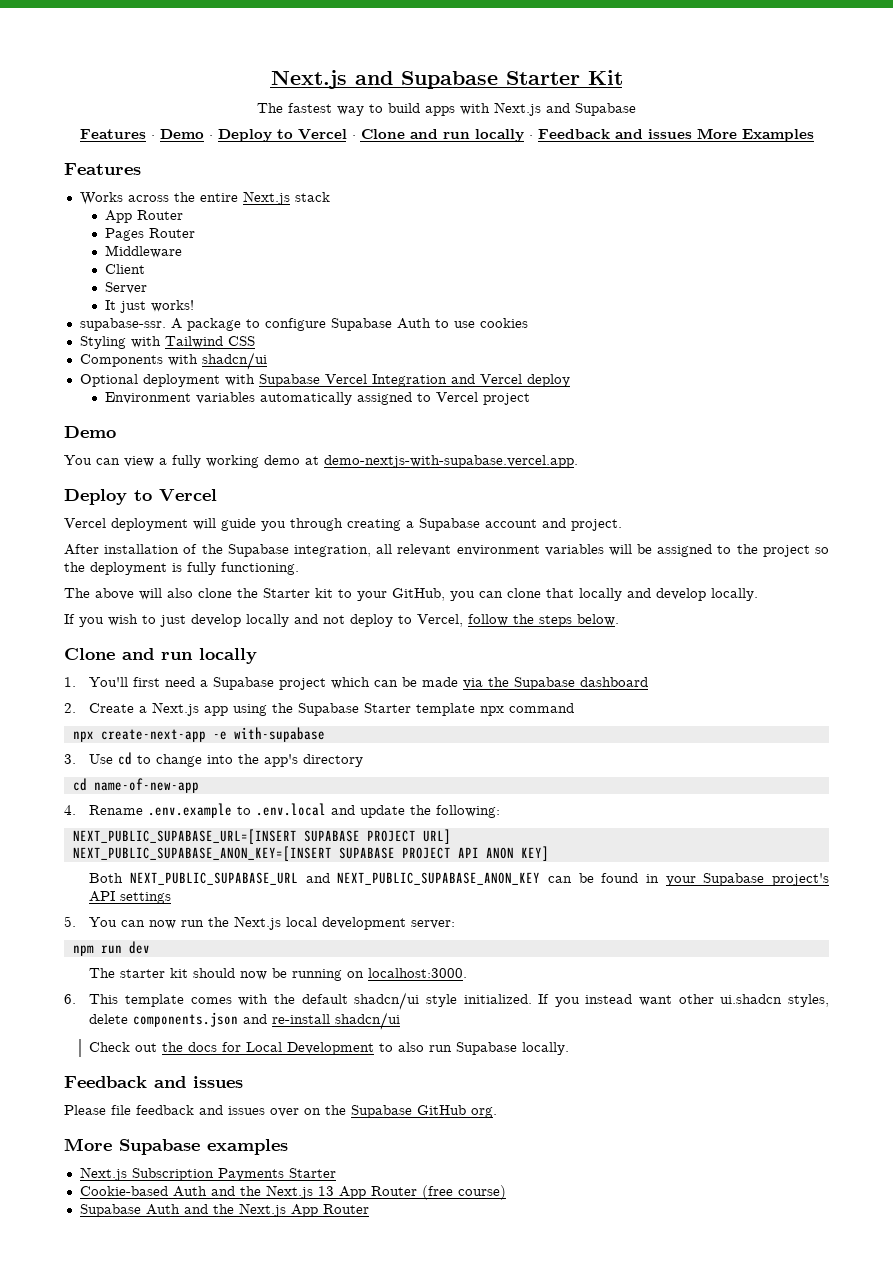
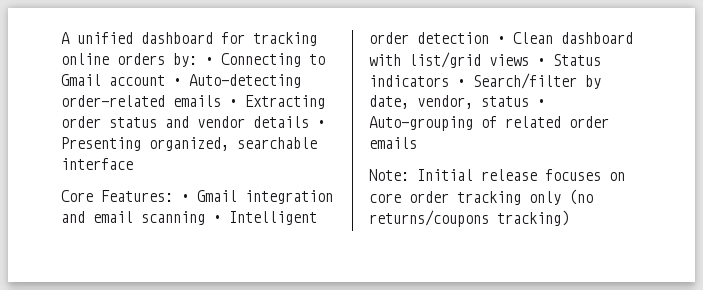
[270,70,623,89] [257,102,636,116] [79,128,814,142] [64,163,141,175] [79,191,330,205] [105,210,184,223] [105,228,196,241] [105,245,183,258] [105,264,146,274] [105,282,148,294] [105,300,195,313] [79,318,528,331] [79,336,255,349] [79,352,267,370] [79,374,570,387] [105,392,531,405] [64,426,116,438] [64,455,578,468] [64,489,217,505] [64,518,622,531] [64,544,829,557] [64,562,299,575] [64,588,758,601] [64,614,619,627] [64,648,257,664] [64,677,649,690] [64,702,575,716] [72,727,325,742] [64,752,364,767] [72,778,199,793] [64,803,501,818] [72,829,451,844] [72,846,549,861] [89,872,829,886] [89,891,172,904] [64,916,456,930] [72,941,150,956] [89,968,468,981] [64,992,830,1010] [89,1012,401,1030] [89,1042,570,1055] [64,1076,243,1088] [64,1105,497,1118] [64,1138,288,1155] [79,1167,336,1181] [79,1185,506,1200] [79,1203,369,1217] Next.js and Supabase Starter Kit // The fastest way to build apps with Next.js and Supabase // Features · Demo · Deploy to Vercel · Clone and run locally · Feedback and issues More Examples // Features // Works across the entire Next.js stack // App Router // Pages Router // Middleware // Client // Server // It just works! // supabase-ssr. A package to configure Supabase Auth to use cookies // Styling with Tailwind CSS // Components with shadcn/ui // Optional deployment with Supabase Vercel Integration and Vercel deploy // Environment variables automatically assigned to Vercel project // Demo // You can view a fully working demo at demo-nextjs-with-supabase.vercel.app. // Deploy to Vercel // Vercel deployment will guide you through creating a Supabase account and project. // After installation of the Supabase integration, all relevant environment variables will be assigned to the project so the deployment is fully functioning. // The above will also clone the Starter kit to your GitHub, you can clone that locally and develop locally. // If you wish to just develop locally and not deploy to Vercel, follow the steps below. // Clone and run locally // 1. You'll first need a Supabase project which can be made via the Supabase dashboard // 2. Create a Next.js app using the Supabase Starter template npx command // npx create-next-app -e with-supabase // 3. Use cd to change into the app's directory // cd name-of-new-app // 4. Rename .env.example to .env.local and update the following: // NEXT_PUBLIC_SUPABASE_URL=[INSERT SUPABASE PROJECT URL] // NEXT_PUBLIC_SUPABASE_ANON_KEY=[INSERT SUPABASE PROJECT API ANON KEY] // Both NEXT_PUBLIC_SUPABASE_URL and NEXT_PUBLIC_SUPABASE_ANON_KEY can be found in your Supabase project's API settings // 5. You can now run the Next.js local development server: // npm run dev // The starter kit should now be running on localhost:3000. // 6. This template comes with the default shadcn/ui style initialized. If you instead want other ui.shadcn styles, delete components.json and re-install shadcn/ui // Check out the docs for Local Development to also run Supabase locally. // Feedback and issues // Please file feedback and issues over on the Supabase GitHub org. // More Supabase examples // Next.js Subscription Payments Starter // Cookie-based Auth and the Next.js 13 App Router (free course) // Supabase Auth and the Next.js App Router -> [61,32,317,46] [61,53,325,67] [61,74,301,88] [61,95,325,109] [61,116,325,128] [61,137,317,151] [61,158,133,170] [61,190,333,204] [61,211,317,225] [369,32,633,44] [369,52,601,68] [369,73,601,89] [369,95,545,109] [369,116,609,131] [369,137,417,149] [369,169,625,181] [369,189,593,205] [369,210,569,227] A unified dashboard for tracking online orders by: • Connecting to Gmail account • Auto-detecting order-related emails • Extracting order status and vendor details • Presenting organized, searchable interface // Core Features: • Gmail integration and email scanning • Intelligent order detection • Clean dashboard with list/grid views • Status indicators • Search/filter by date, vendor, status • Auto-grouping of related order emails // Note: Initial release focuses on core order tracking only (no returns/coupons tracking)

